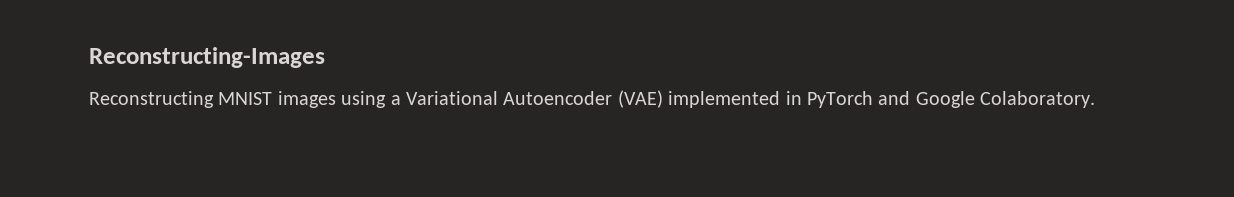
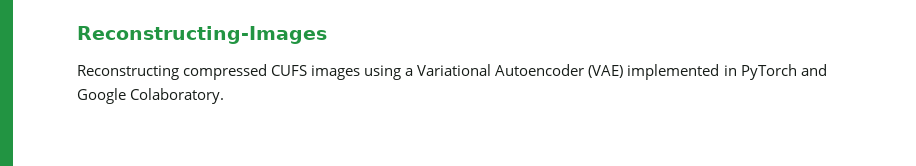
[218,92,273,105] MNIST -> [183,64,308,80] compressed CUFS

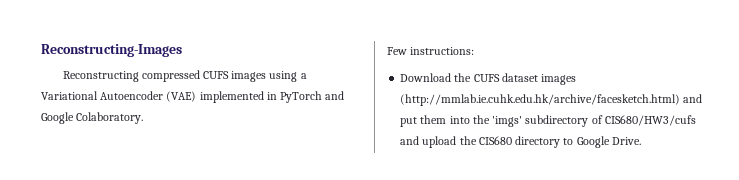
(225, 96) none -> [387,47,475,55] [400,73,577,85] [400,94,703,106] [400,115,696,127] [400,136,641,148] // Few instructions: // Download the CUFS dataset images (http://mmlab.ie.cuhk.edu.hk/archive/facesketch.html) and put them into the 'imgs' subdirectory of CIS680/HW3/cufs and upload the CIS680 directory to Google Drive.

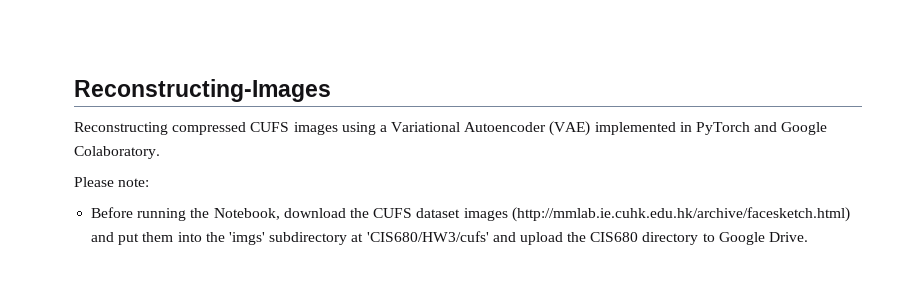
[387,47,475,55] [400,73,452,82] Few instructions: // Download -> [74,177,150,187] [91,207,346,221] Please note: // Before running the Notebook, download
[591,115,696,126] of CIS680/HW3/cufs -> [351,231,489,242] at 'CIS680/HW3/cufs'

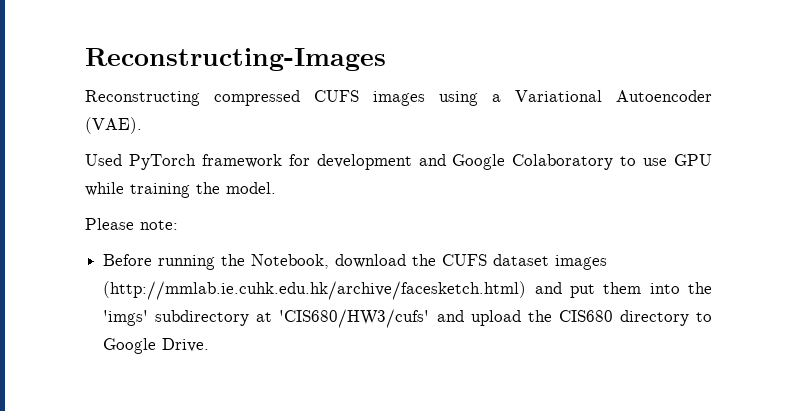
[549,121,828,136] [74,146,160,159] (VAE) implemented in PyTorch and Google Colaboratory. -> [85,117,142,134] [85,154,712,170] [85,182,276,198] (VAE). // Used PyTorch framework for development and Google Colaboratory to use GPU while training the model.

